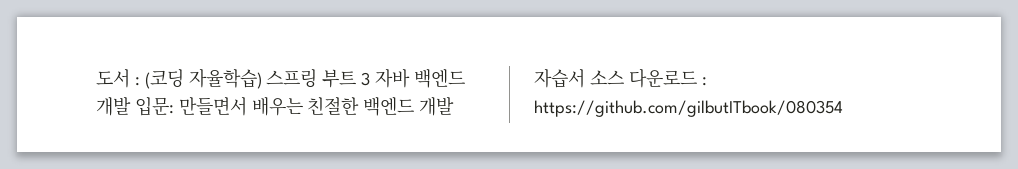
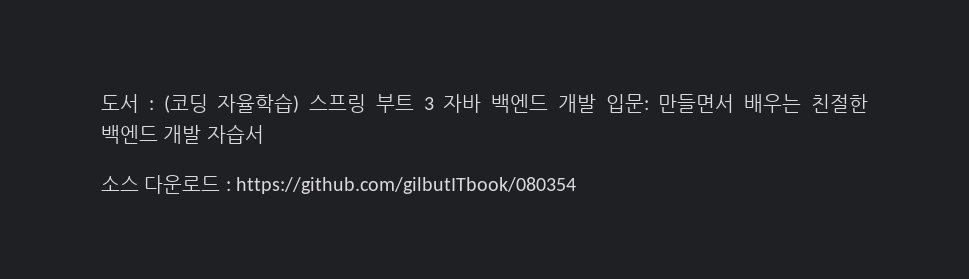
(585, 78) none -> (264, 134) //

